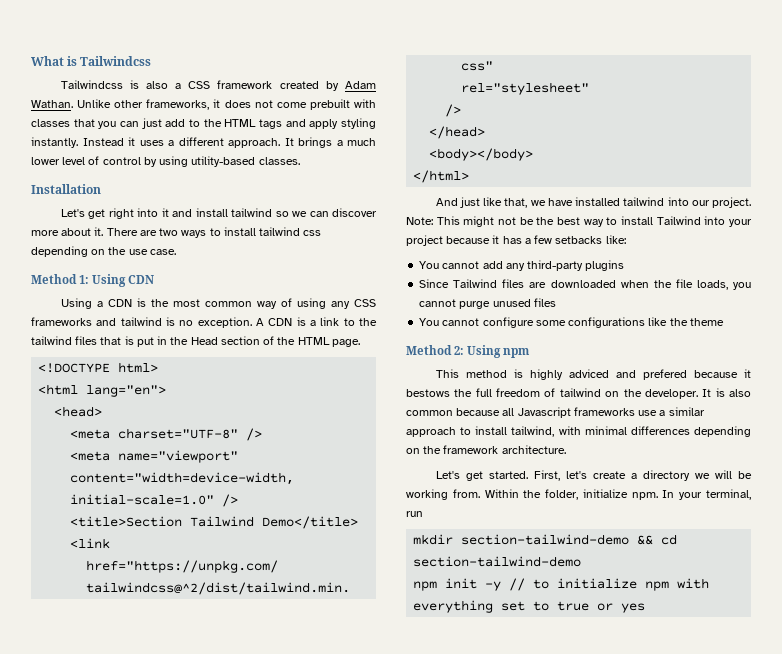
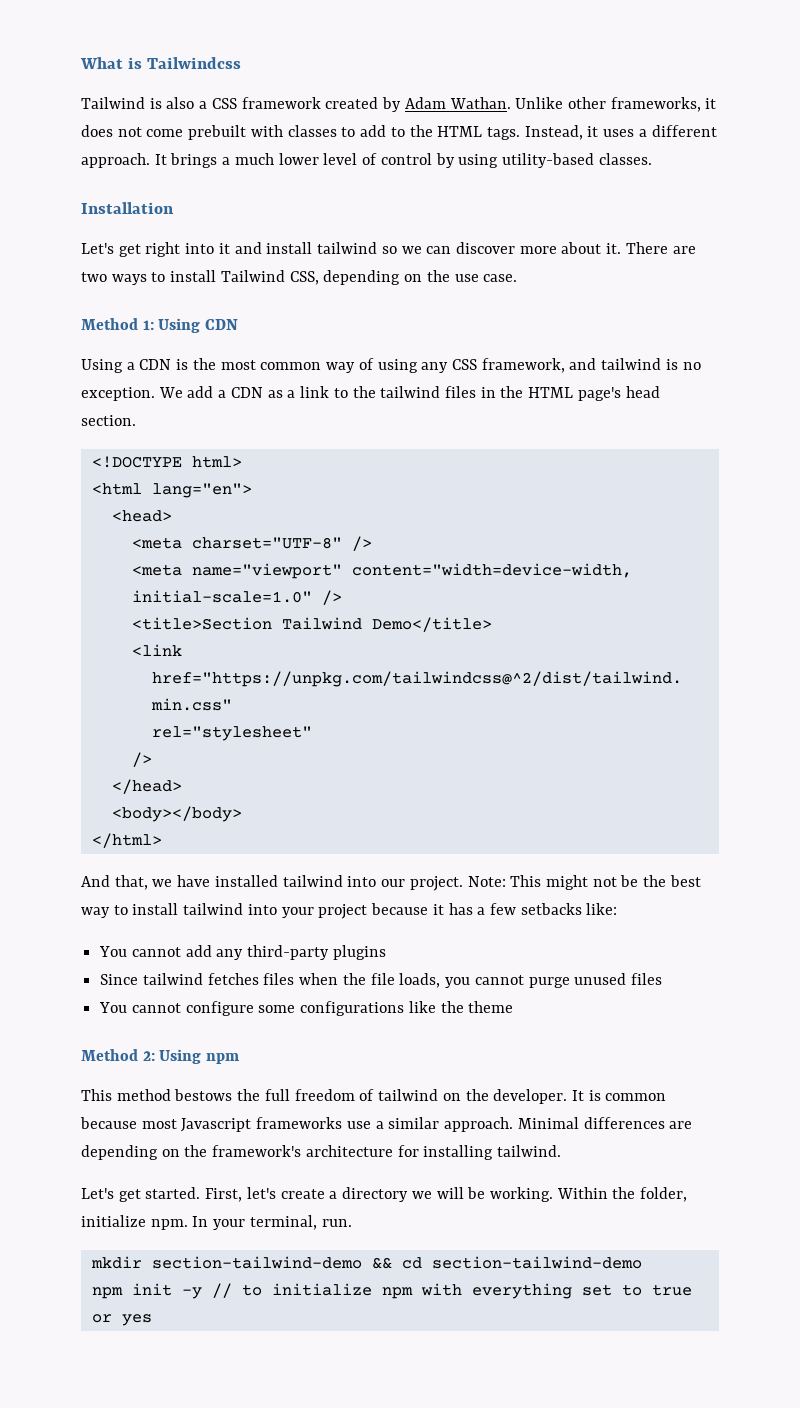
[60,80,123,89] Tailwindcss -> [81,97,145,109] Tailwind
[73,118,376,129] [31,137,124,148] that you can just add to the HTML tags and apply styling instantly. Instead -> [341,125,583,140] to add to the HTML tags. Instead,
[259,227,322,236] tailwind css -> [220,270,319,285] Tailwind CSS,
[31,317,92,326] frameworks -> [481,358,565,373] framework,
[256,317,306,326] A CDN is -> [158,386,283,398] We add a CDN as
[100,336,360,347] that is put in the Head section of the HTML page. -> [480,386,660,401] [81,415,136,426] in the HTML page's head section.
[459,197,503,208] just like -> (110, 881) none
[656,216,701,225] Tailwind -> [183,903,244,915] tailwind
[453,279,616,288] Tailwind files are downloaded -> [142,973,295,985] tailwind fetches files
[513,369,751,380] is highly adviced and prefered because it -> (171, 1095) none
[729,389,751,397] also -> (601, 1095) none
[502,408,515,416] all -> [141,1119,177,1129] most
[406,426,751,437] [406,445,566,454] approach to install tailwind, with minimal differences depending on the framework architecture. -> [444,1117,693,1132] [81,1145,562,1160] approach. Minimal differences are depending on the framework's architecture for installing tailwind.
[406,489,480,500] working from. -> [489,1187,553,1202] working.
[406,511,423,517] run -> [321,1219,352,1227] run.

